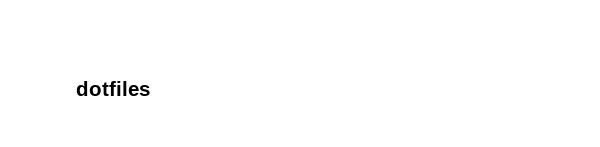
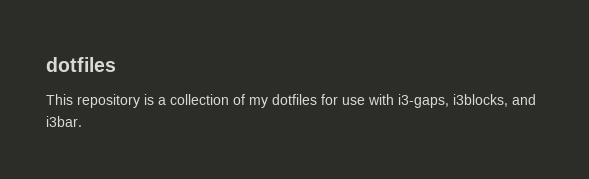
[76,81,150,96] dotfiles -> [46,57,116,72] [46,94,536,108] [46,116,82,127] dotfiles // This repository is a collection of my dotfiles for use with i3-gaps, i3blocks, and i3bar.

